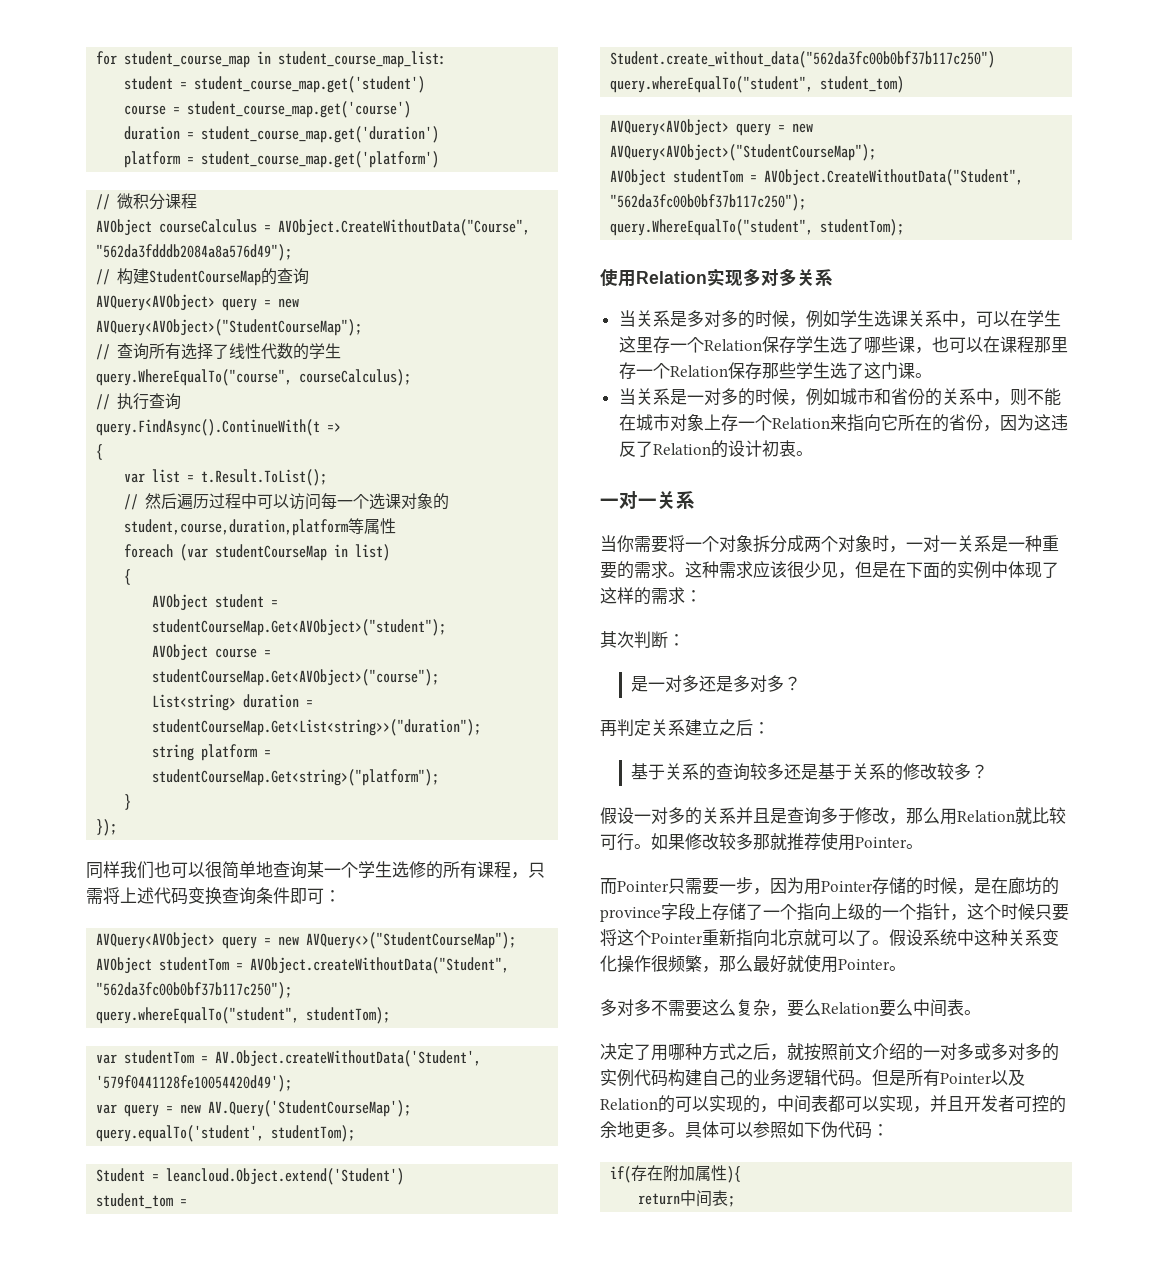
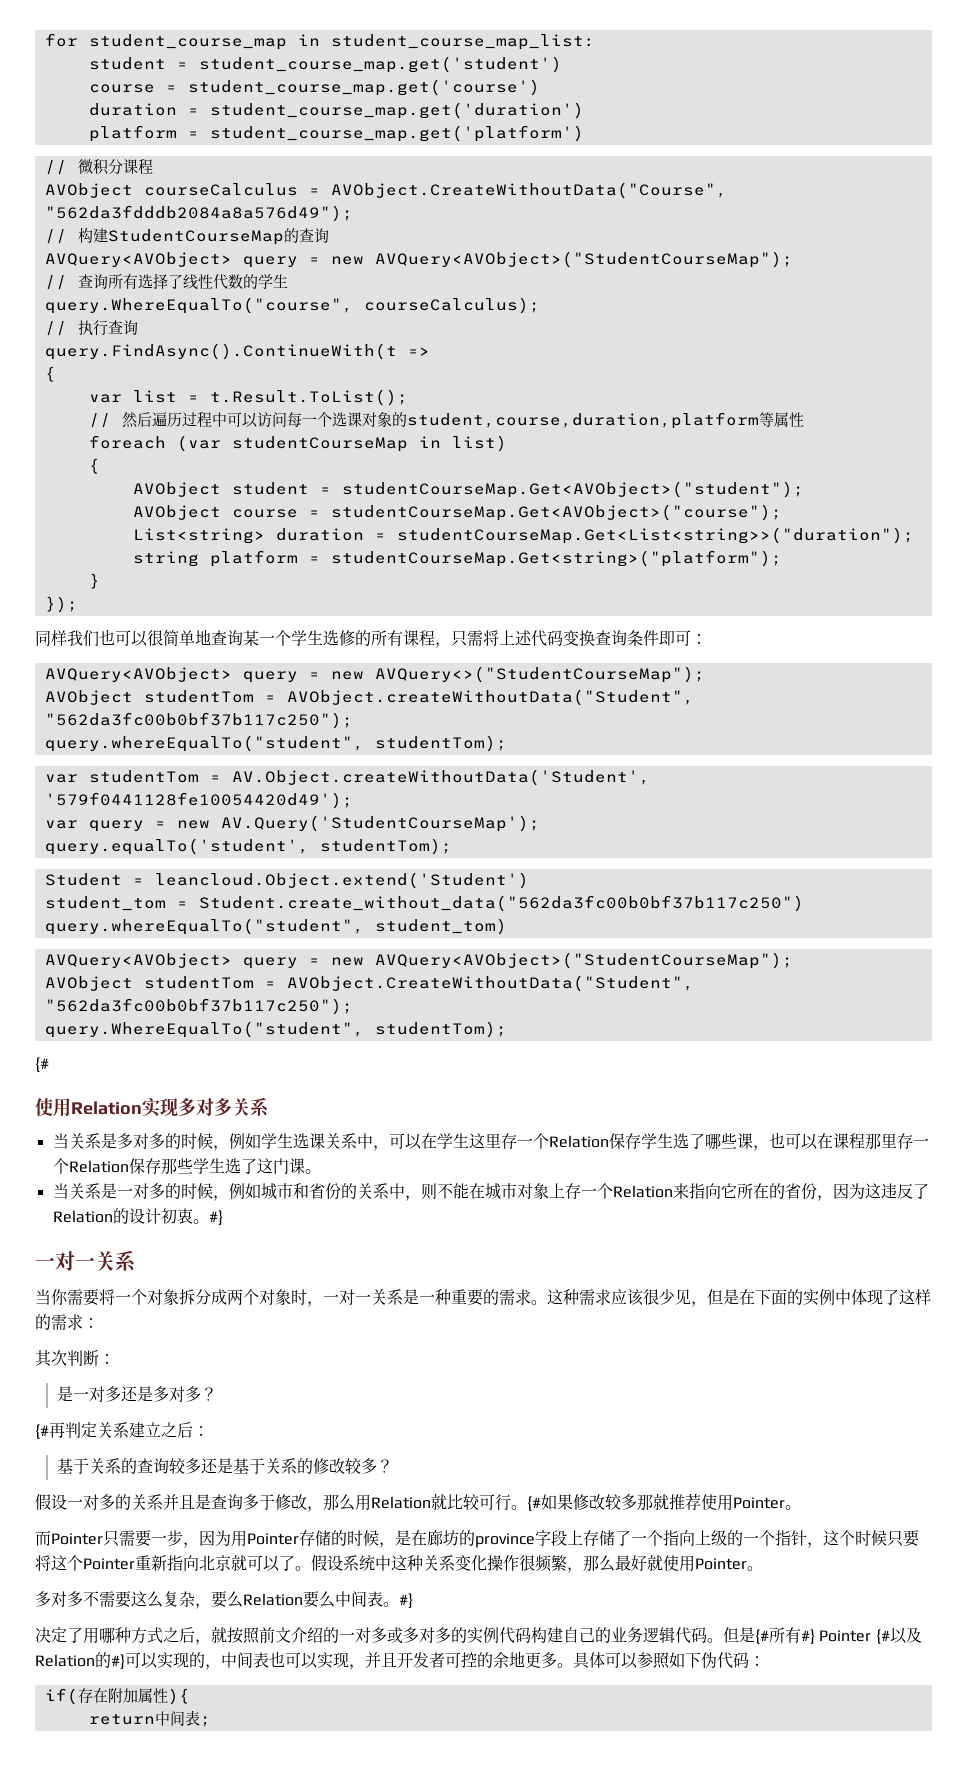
(905, 227) none -> [35,1057,49,1073] // {#
(813, 453) none -> [208,1210,223,1226] #}
(802, 683) none -> [35,1424,49,1440] {#
(651, 846) none -> [527,1496,541,1512] {#
(981, 1012) none -> [399,1593,413,1609] #}
[906,1069,992,1087] 所有Pointer -> [755,1627,890,1645] {#所有#} Pointer {#
(675, 1104) none -> [111,1654,125,1670] #}
[828,1095,845,1112] 都 -> [269,1651,285,1667] 也

